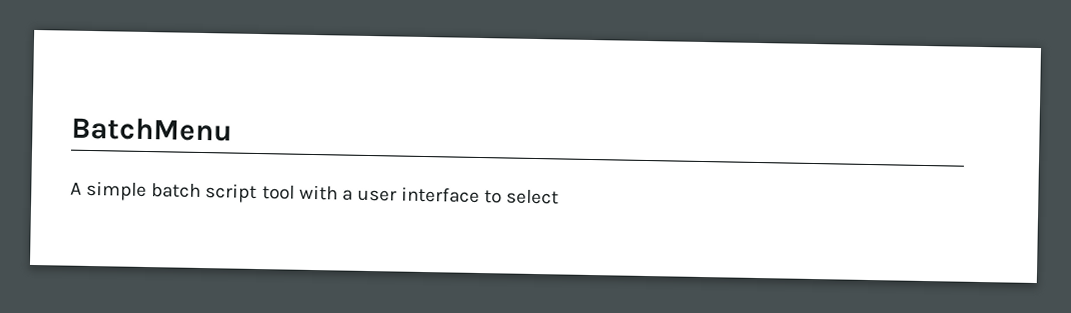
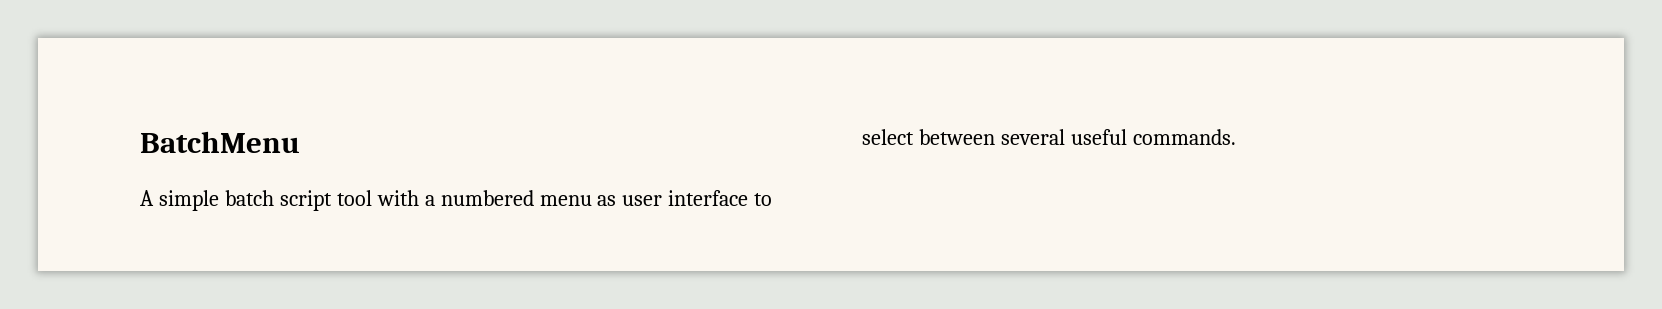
(353, 195) none -> [440,190,617,206] numbered menu as
(560, 197) none -> [918,129,1236,145] between several useful commands.

